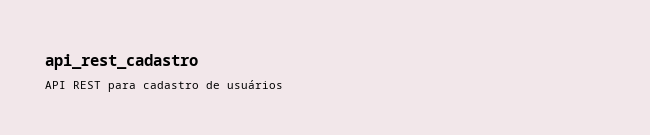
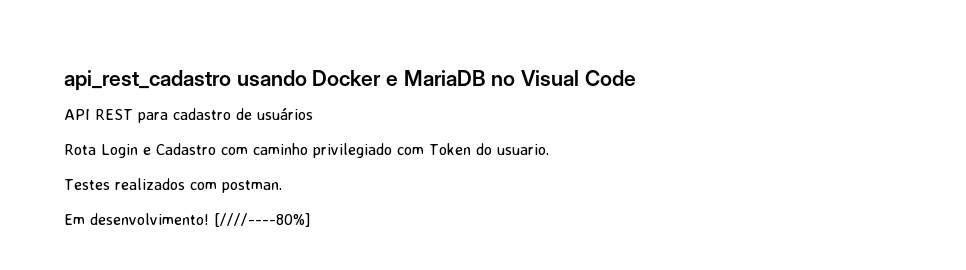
(198, 62) none -> [236,70,636,86] usando Docker e MariaDB no Visual Code
(283, 84) none -> [64,143,549,158] [64,178,282,193] [64,213,311,227] // Rota Login e Cadastro com caminho privilegiado com Token do usuario. // Testes realizados com postman. // Em desenvolvimento! [////----80%]

